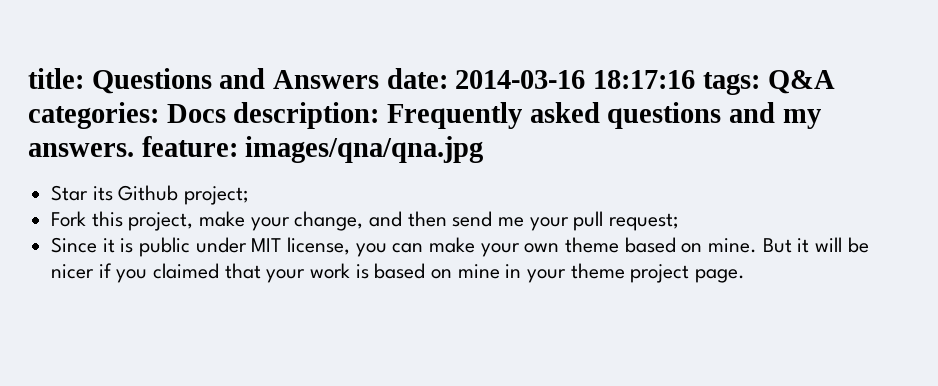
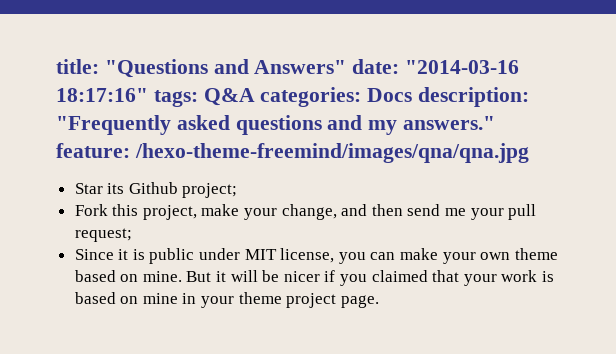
[91,68,696,94] Questions and Answers date: 2014-03-16 18:17:16 -> [104,59,520,78] [56,88,148,102] "Questions and Answers" date: "2014-03-16 18:17:16"
[387,102,523,129] Frequently -> [56,115,171,135] "Frequently
[28,136,484,163] answers. feature: images/qna/qna.jpg -> [403,116,496,130] [56,143,529,163] answers." feature: /hexo-theme-freemind/images/qna/qna.jpg

